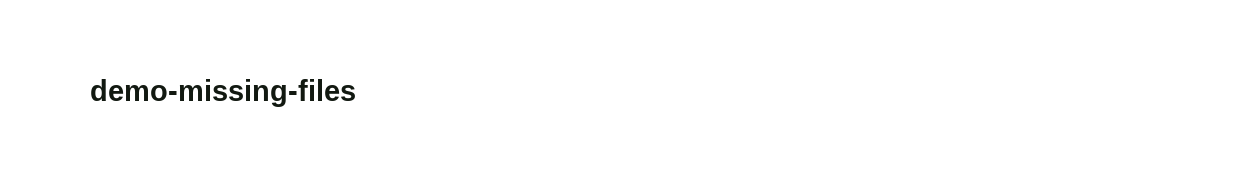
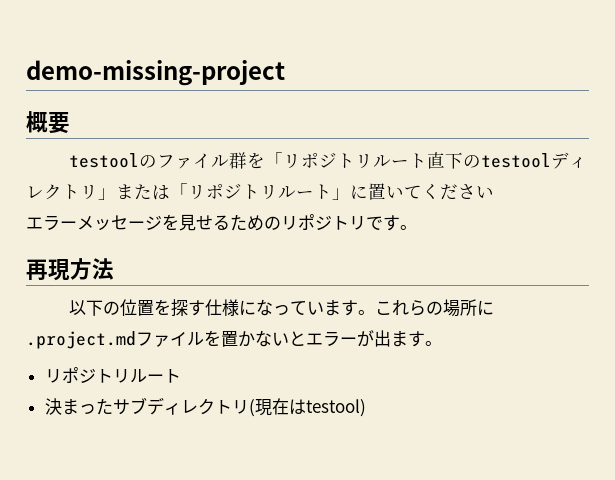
[90,79,356,107] demo-missing-files -> [26,60,285,86] [26,111,70,134] [69,152,588,169] [26,183,494,200] [26,214,417,231] [26,258,114,281] [69,299,495,317] [26,330,442,349] [44,367,181,383] [44,397,366,417] demo-missing-project // 概要 // testoolのファイル群を「リポジトリルート直下のtestoolディレクトリ」または「リポジトリルート」に置いてください // エラーメッセージを見せるためのリポジトリです。 // 再現方法 // 以下の位置を探す仕様になっています。これらの場所に.project.mdファイルを置かないとエラーが出ます。 // リポジトリルート // 決まったサブディレクトリ(現在はtestool)

